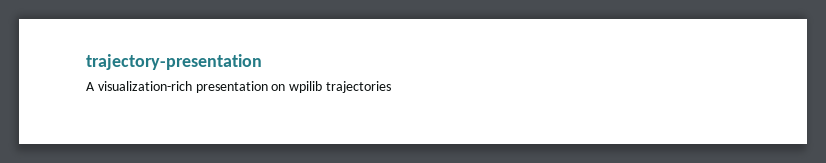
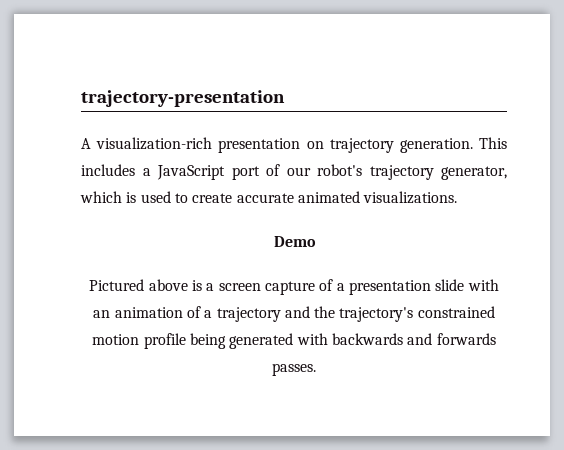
[289,81,391,93] wpilib trajectories -> [329,137,508,153] [81,164,507,180] [80,191,458,204] [273,236,316,247] [89,279,499,295] [93,306,495,322] [92,333,496,349] [272,363,316,376] trajectory generation. This includes a JavaScript port of our robot's trajectory generator, which is used to create accurate animated visualizations. // Demo // Pictured above is a screen capture of a presentation slide with an animation of a trajectory and the trajectory's constrained motion profile being generated with backwards and forwards passes.

